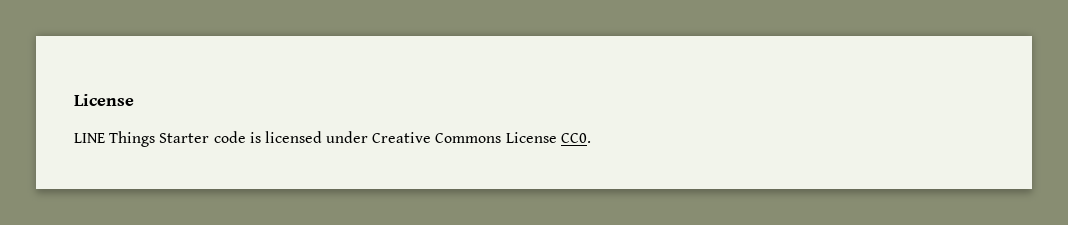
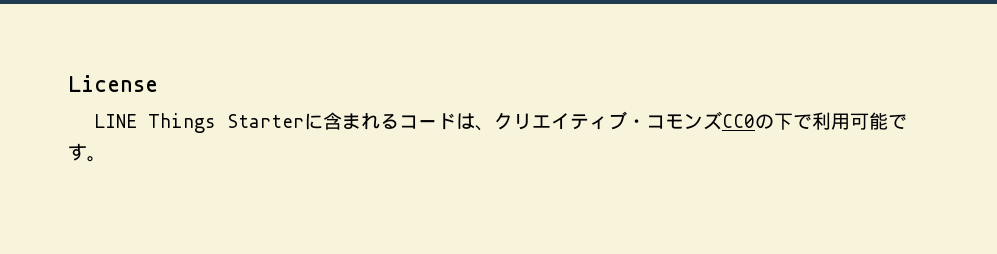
[213,131,591,143] code is licensed under Creative Commons License CC0. -> [304,111,908,131] [68,143,106,162] に含まれるコードは、クリエイティブ・コモンズCC0の下で利用可能です。

